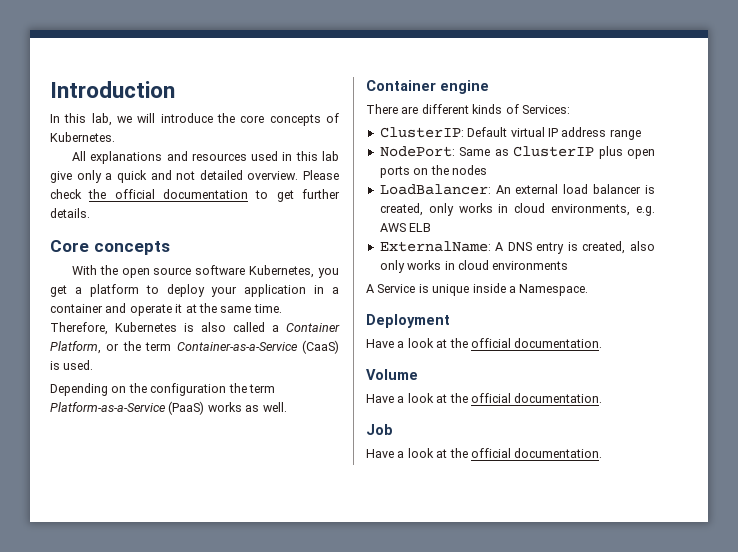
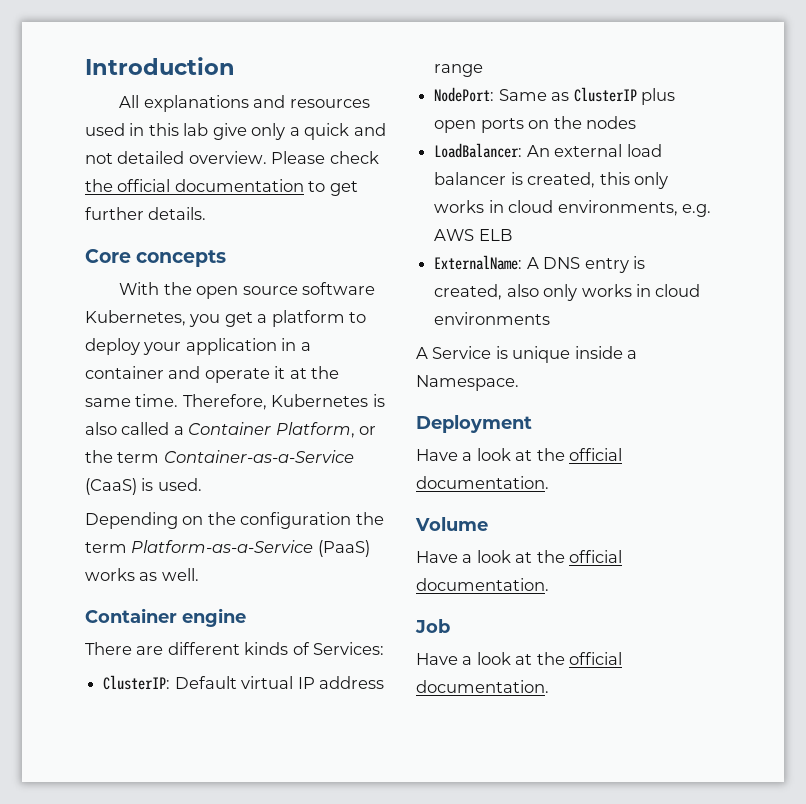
[50,113,339,126] [50,132,115,142] // In this lab, we will introduce the core concepts of Kubernetes. -> (235, 66) none
(423, 209) none -> [599,172,630,185] this

